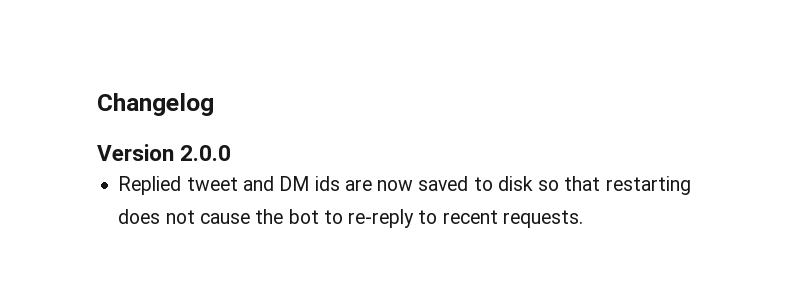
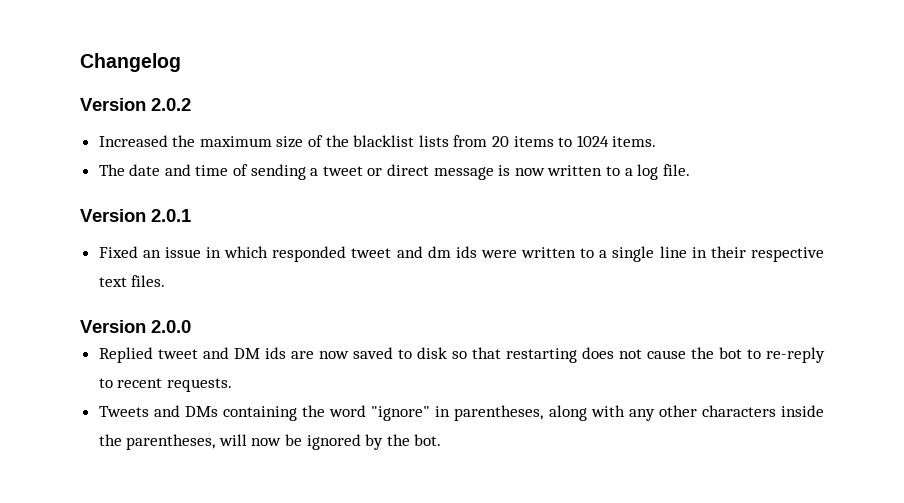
(214, 104) none -> [80,98,191,111] [98,135,657,148] [98,164,690,180] [80,209,191,222] [98,246,824,262] [98,275,166,287] // Version 2.0.2 // Increased the maximum size of the blacklist lists from 20 items to 1024 items. // The date and time of sending a tweet or direct message is now written to a log file. // Version 2.0.1 // Fixed an issue in which responded tweet and dm ids were written to a single line in their respective text files.
(583, 219) none -> [98,405,825,421] [98,434,442,450] // Tweets and DMs containing the word "ignore" in parentheses, along with any other characters inside the parentheses, will now be ignored by the bot.

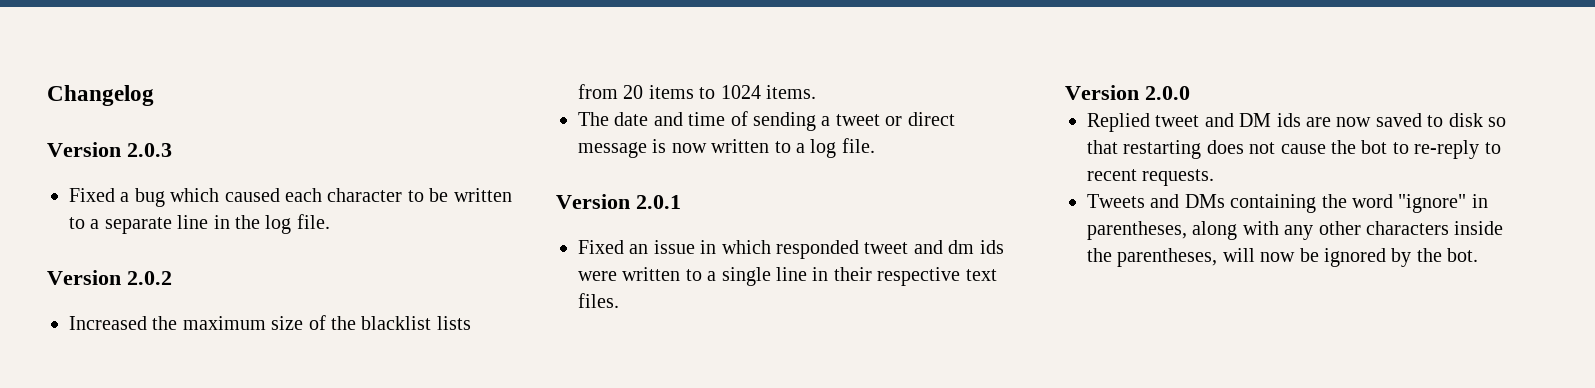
(181, 62) none -> [47,142,172,157] [69,188,512,207] [69,214,330,234] // Version 2.0.3 // Fixed a bug which caused each character to be written to a separate line in the log file.

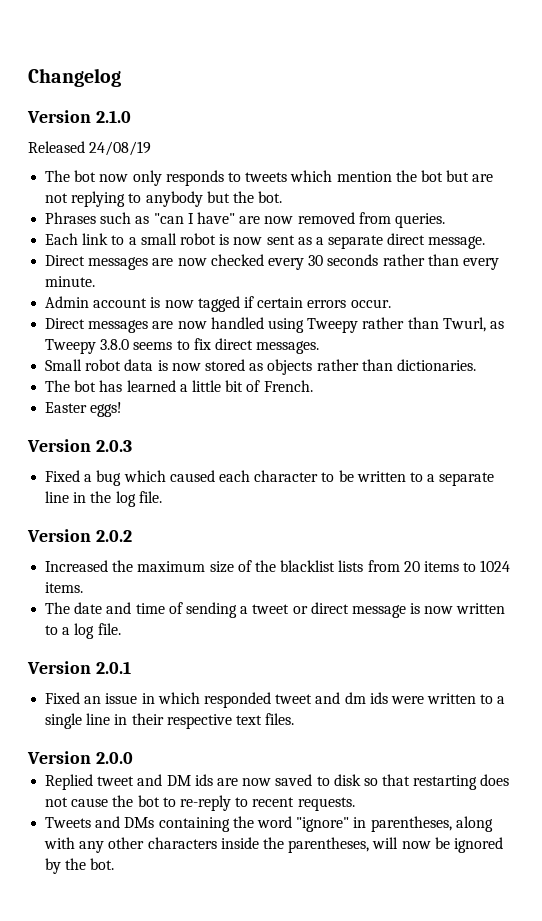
(154, 95) none -> [27,110,131,123] [28,141,152,156] [45,170,494,186] [45,191,283,207] [45,212,445,228] [45,233,486,249] [45,254,499,270] [45,276,96,287] [45,296,391,312] [45,317,504,333] [45,338,320,354] [45,359,476,375] [45,380,313,392] [45,402,123,417] // Version 2.1.0 // Released 24/08/19 // The bot now only responds to tweets which mention the bot but are not replying to anybody but the bot. // Phrases such as "can I have" are now removed from queries. // Each link to a small robot is now sent as a separate direct message. // Direct messages are now checked every 30 seconds rather than every minute. // Admin account is now tagged if certain errors occur. // Direct messages are now handled using Tweepy rather than Twurl, as Tweepy 3.8.0 seems to fix direct messages. // Small robot data is now stored as objects rather than dictionaries. // The bot has learned a little bit of French. // Easter eggs!

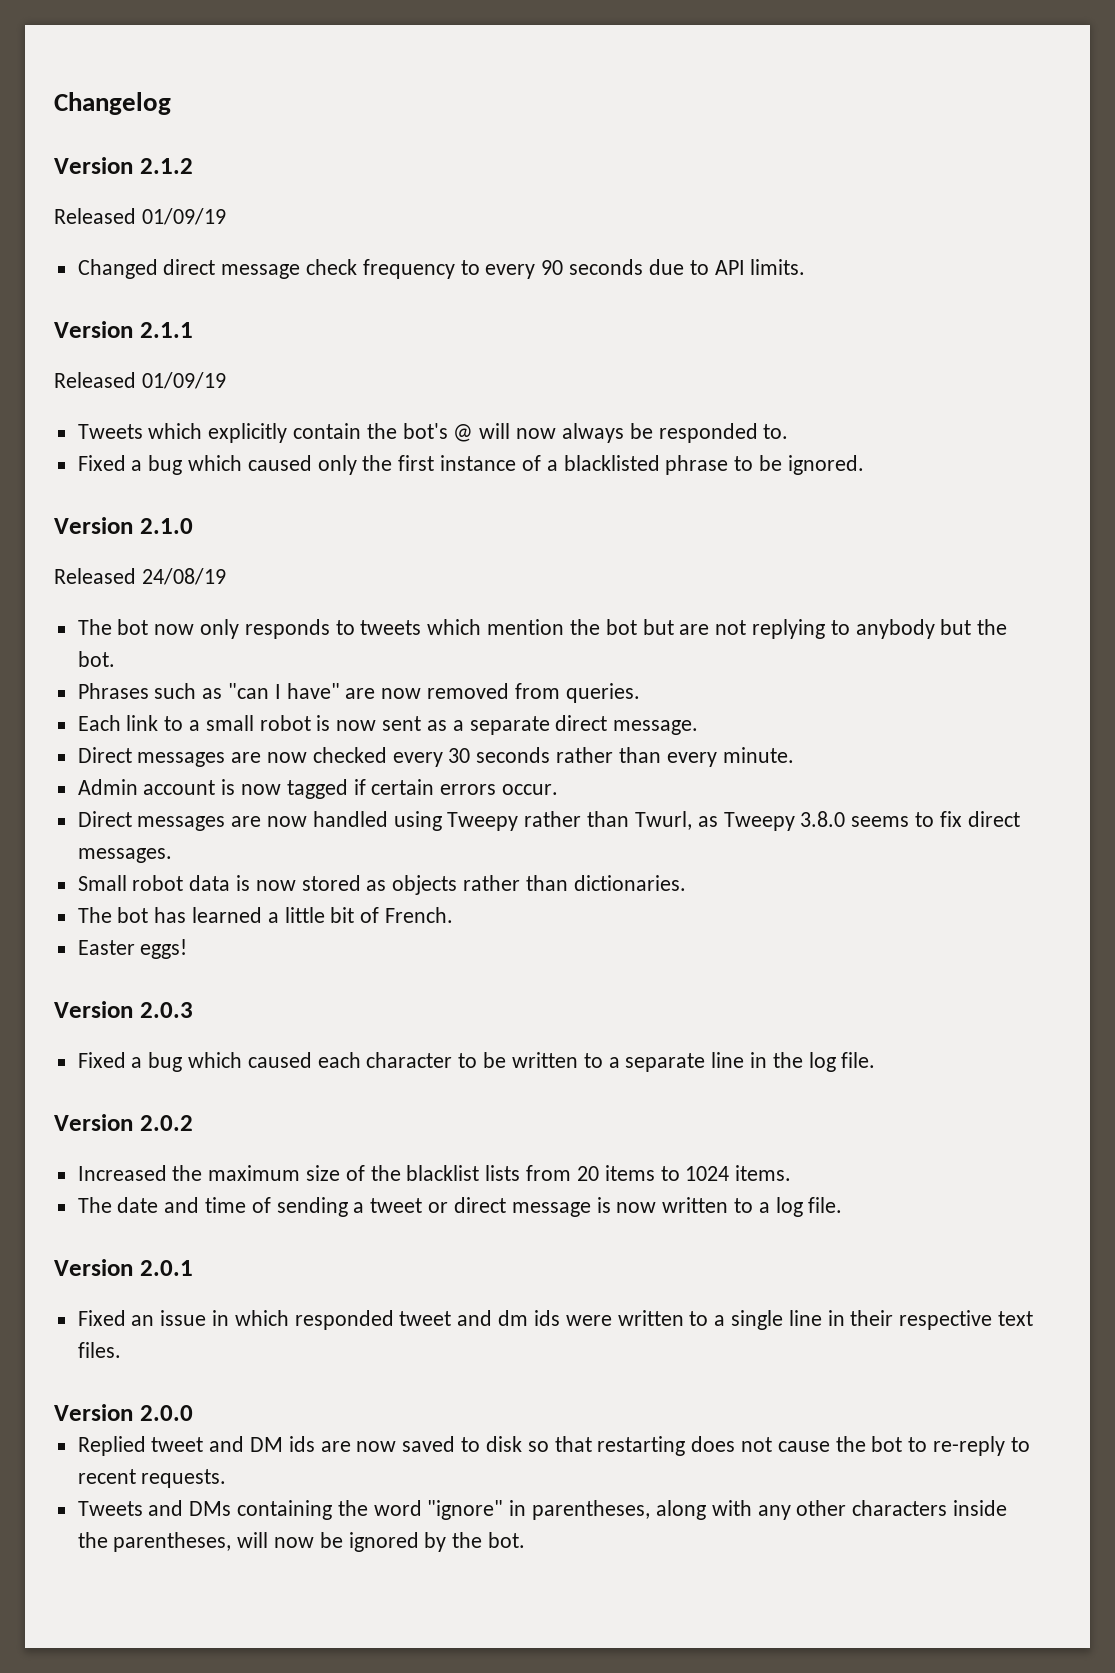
(121, 77) none -> [54,157,193,174] [54,208,226,225] [77,259,806,279] [54,321,193,338] [54,372,226,389] [77,423,789,443] [77,455,864,475] // Version 2.1.2 // Released 01/09/19 // Changed direct message check frequency to every 90 seconds due to API limits. // Version 2.1.1 // Released 01/09/19 // Tweets which explicitly contain the bot's @ will now always be responded to. // Fixed a bug which caused only the first instance of a blacklisted phrase to be ignored.

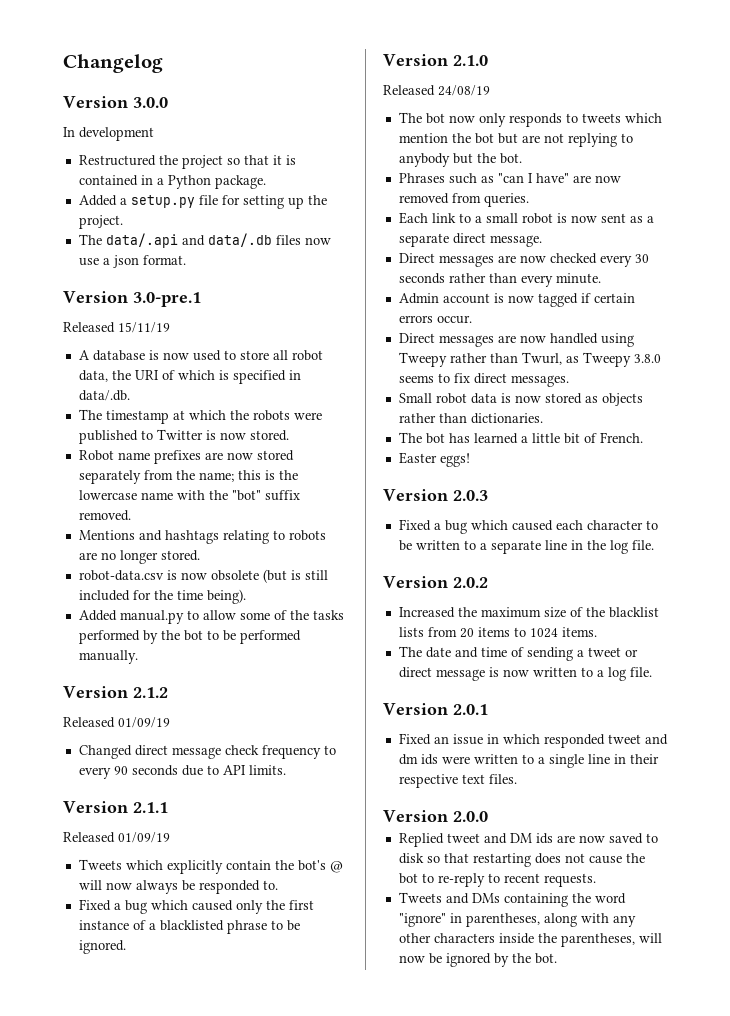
(171, 103) none -> [63,96,168,108] [63,127,154,141] [78,155,296,169] [78,175,266,189] [78,195,327,209] [78,215,123,229] [78,233,331,248] [78,255,186,268] [63,291,201,307] [63,322,170,333] [78,350,323,361] [78,370,301,384] [78,390,130,401] [78,409,322,424] [78,429,289,444] [78,450,294,464] [78,470,298,484] [78,490,300,501] [78,510,131,521] [78,530,326,544] [78,550,200,564] [78,569,328,583] [78,589,246,604] [78,610,344,624] [78,630,301,644] [78,650,138,664] // Version 3.0.0 // In development // Restructured the project so that it is contained in a Python package. // Added a setup.py file for setting up the project. // The data/.api and data/.db files now use a json format. // Version 3.0-pre.1 // Released 15/11/19 // A database is now used to store all robot data, the URI of which is specified in data/.db. // The timestamp at which the robots were published to Twitter is now stored. // Robot name prefixes are now stored separately from the name; this is the lowercase name with the "bot" suffix removed. // Mentions and hashtags relating to robots are no longer stored. // robot-data.csv is now obsolete (but is still included for the time being). // Added manual.py to allow some of the tasks performed by the bot to be performed manually.

